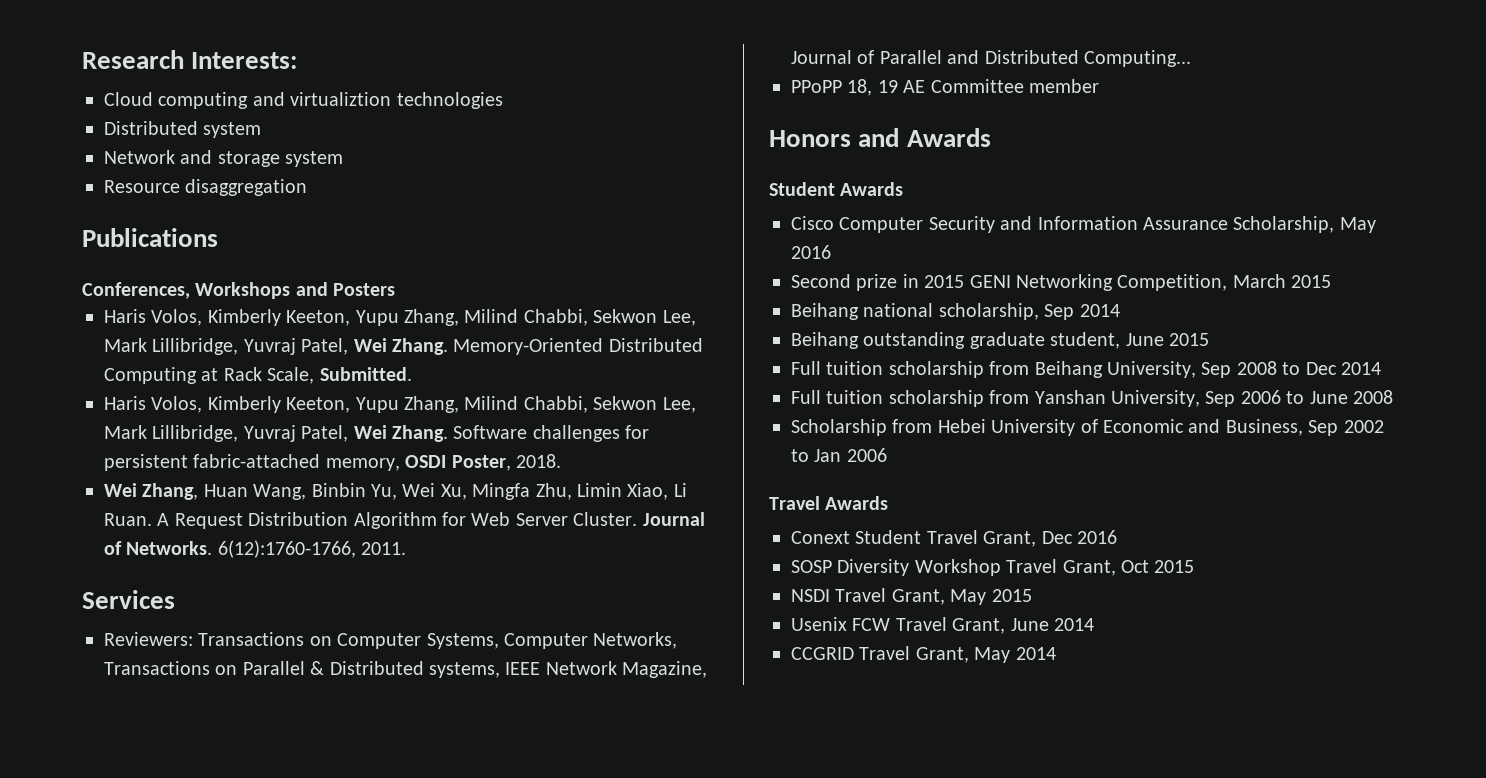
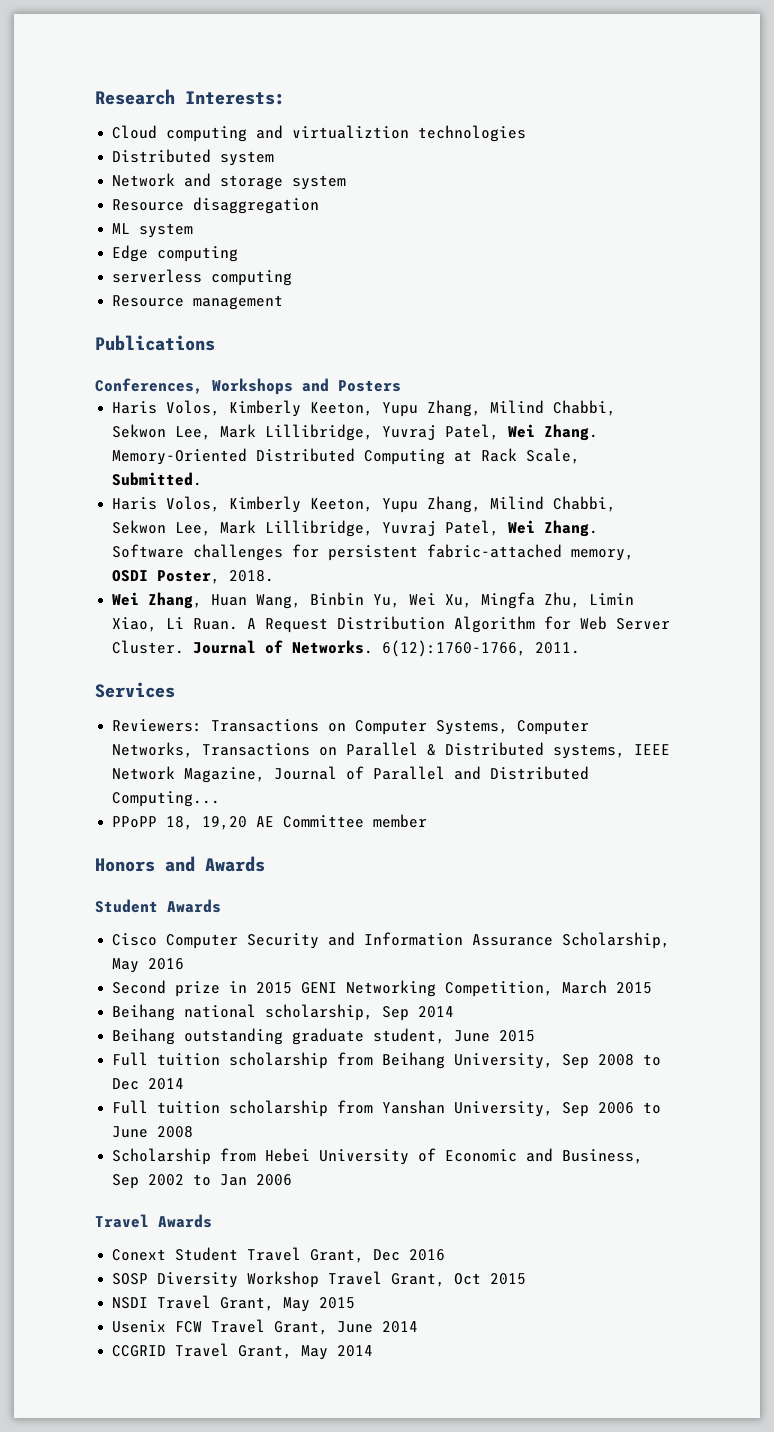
(308, 187) none -> [112,223,194,238] [112,245,239,262] [112,269,293,286] [112,295,284,310] // ML system // Edge computing // serverless computing // Resource management
[877,80,898,93] 19 -> [202,816,248,830] 19,20

